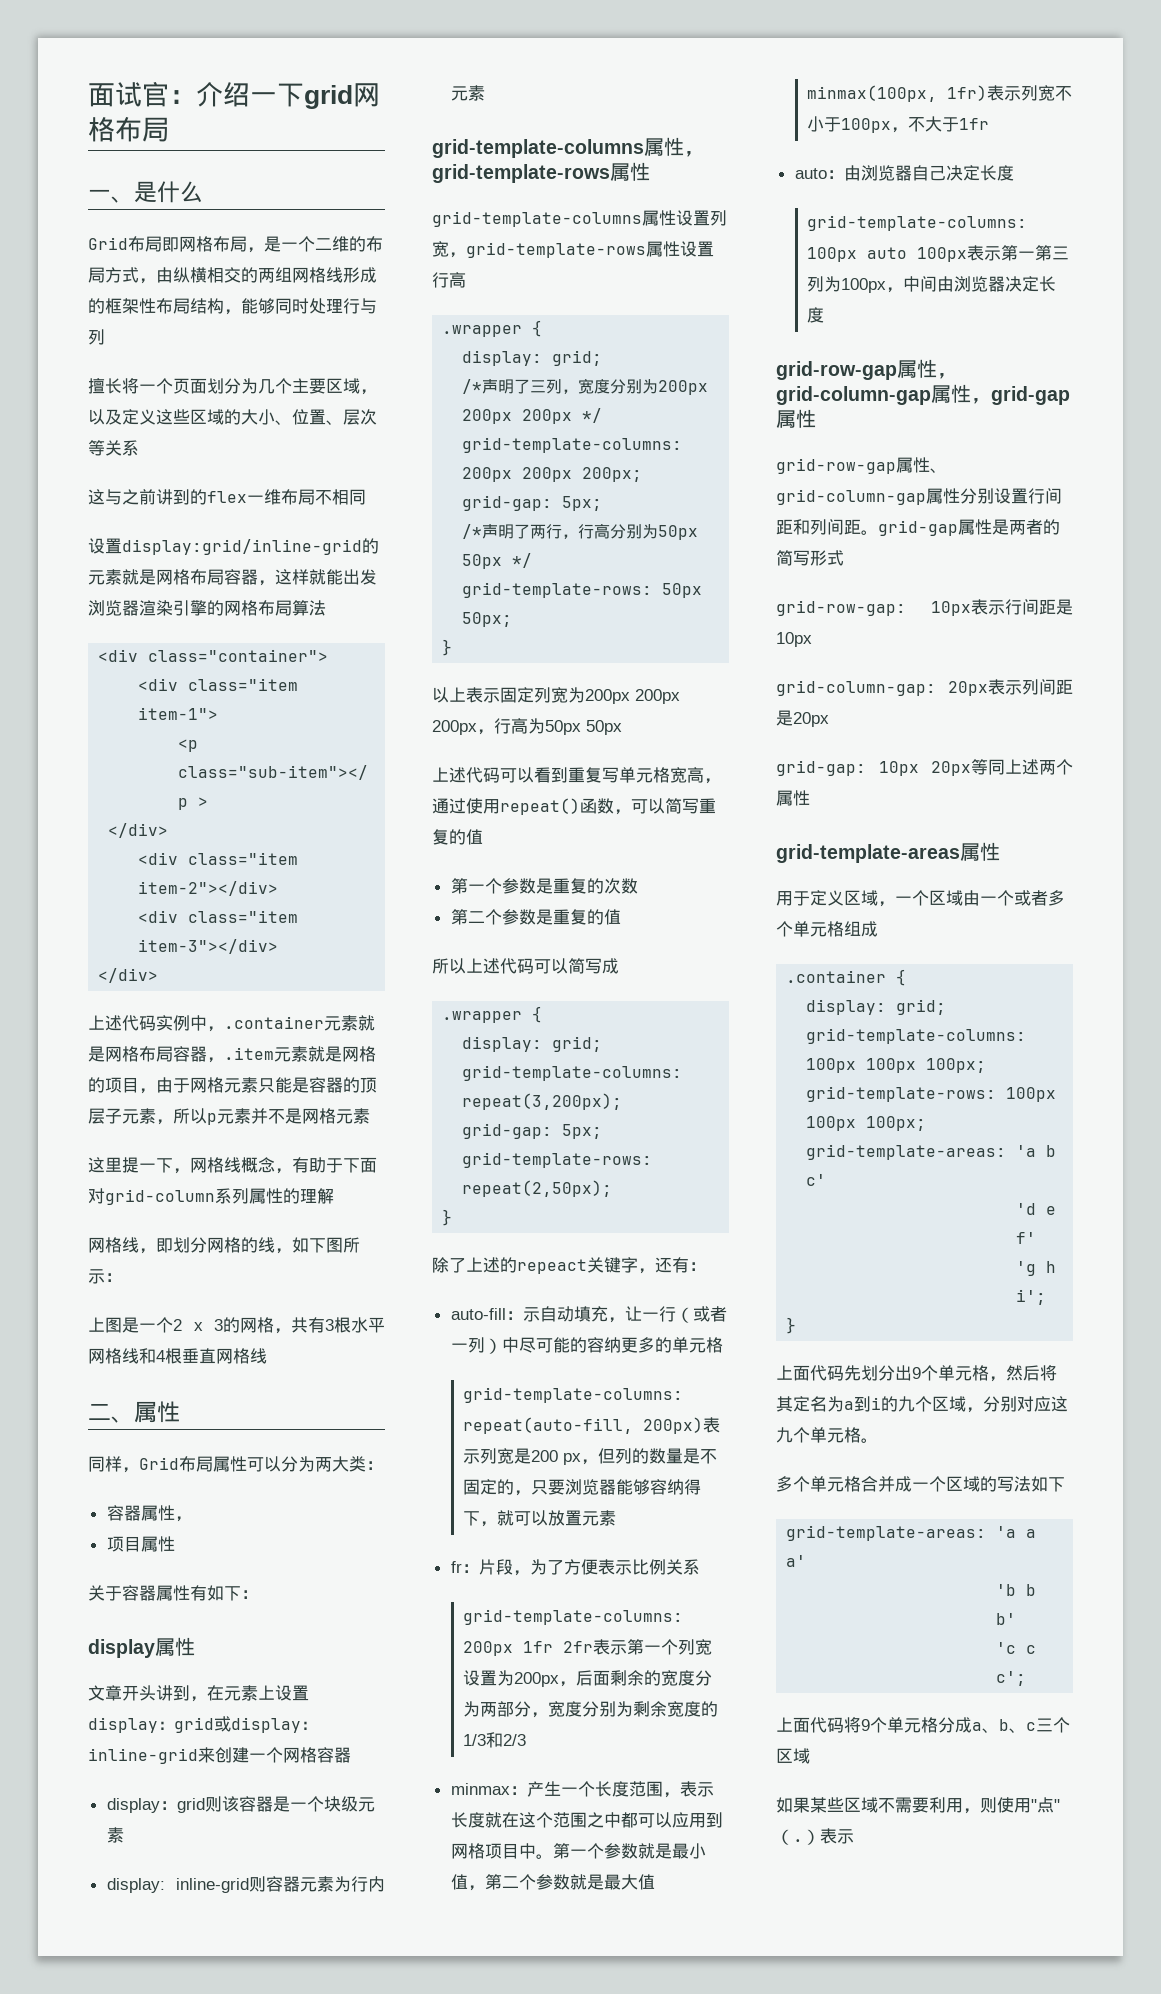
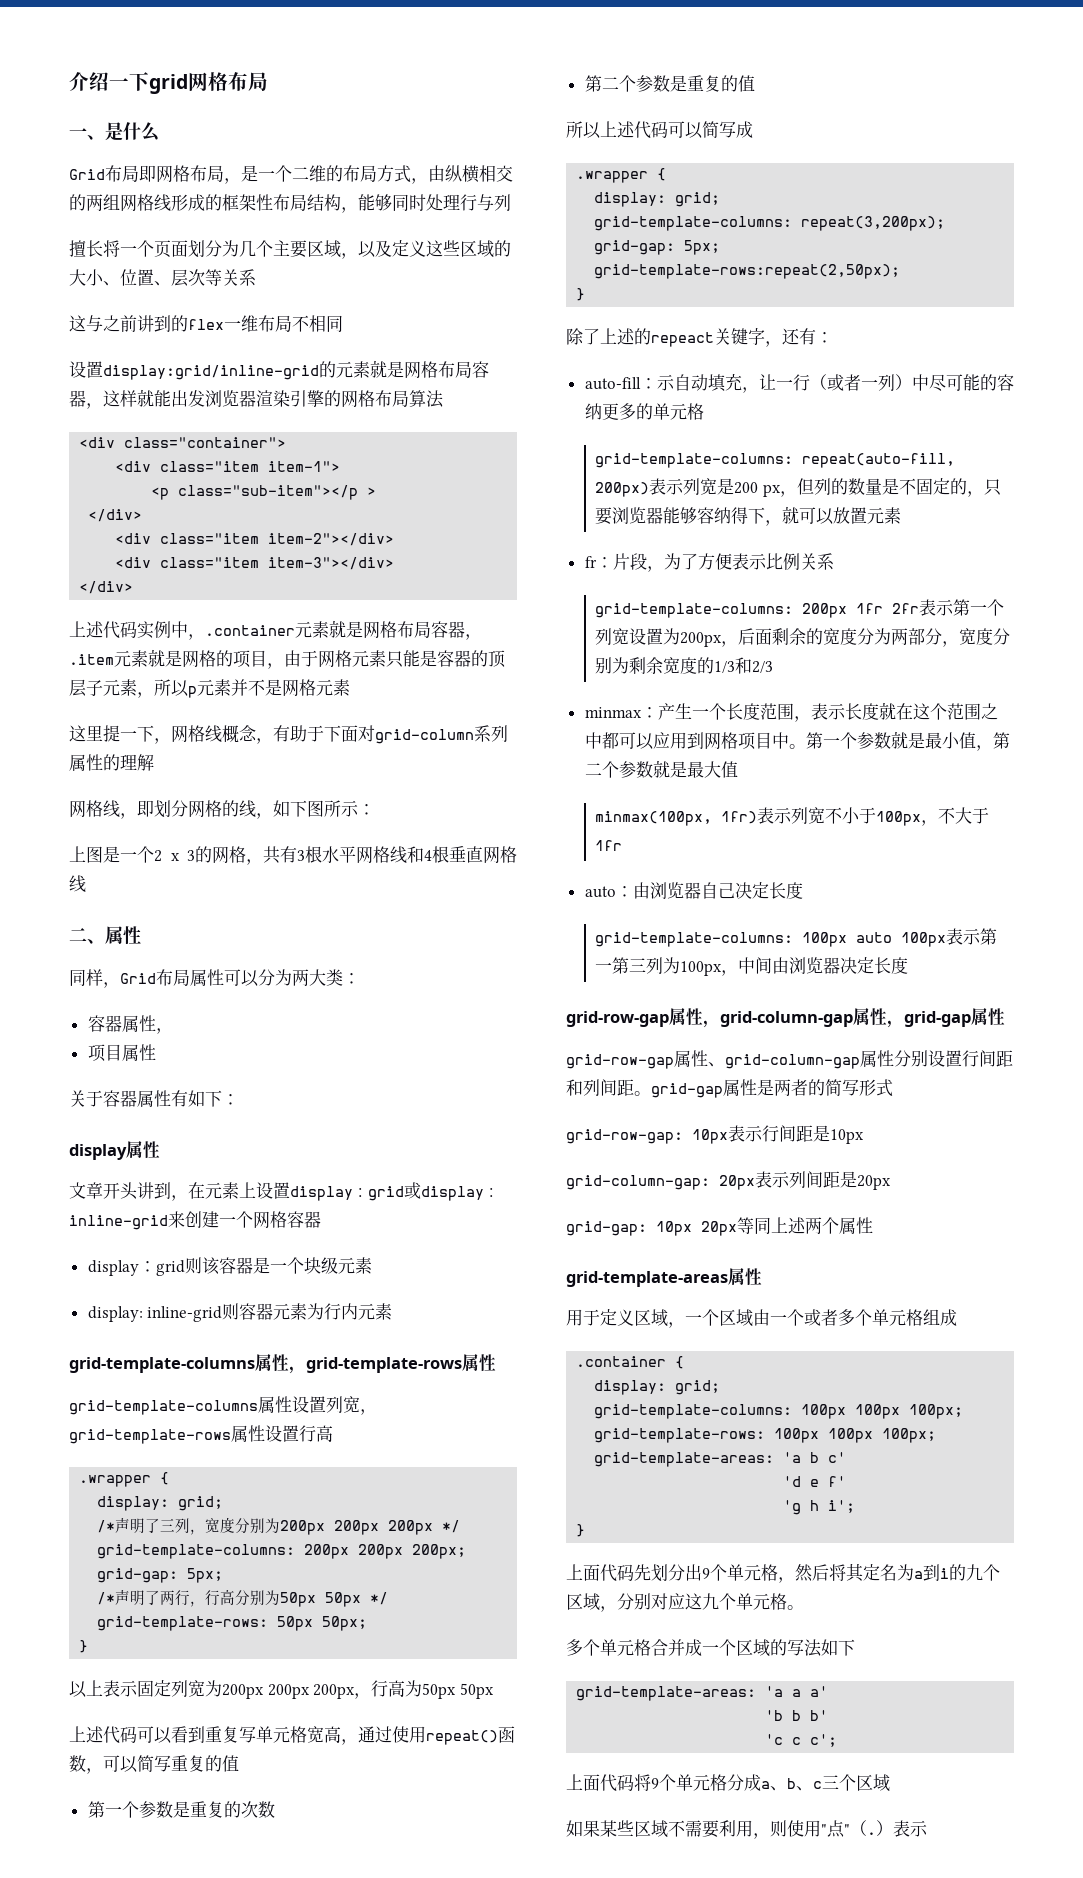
[88,81,196,107] 面试官： -> (69, 81) none

